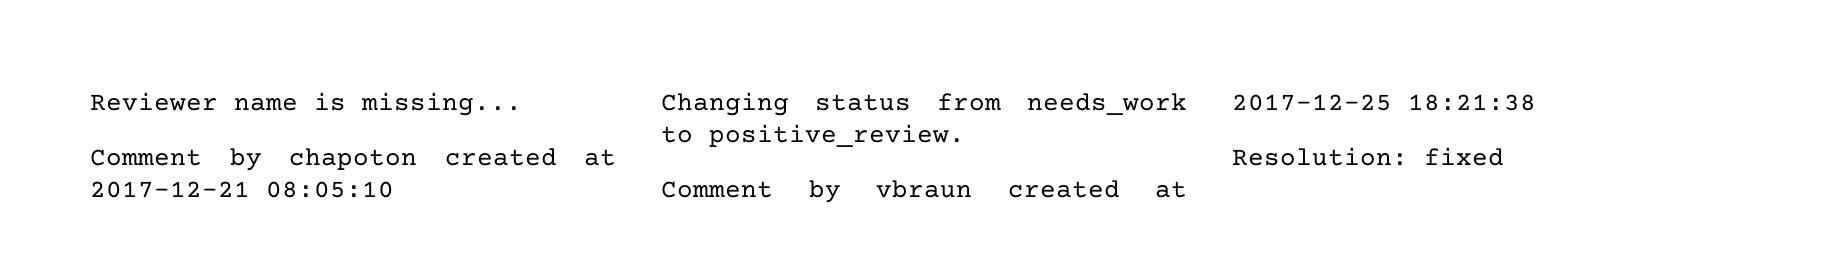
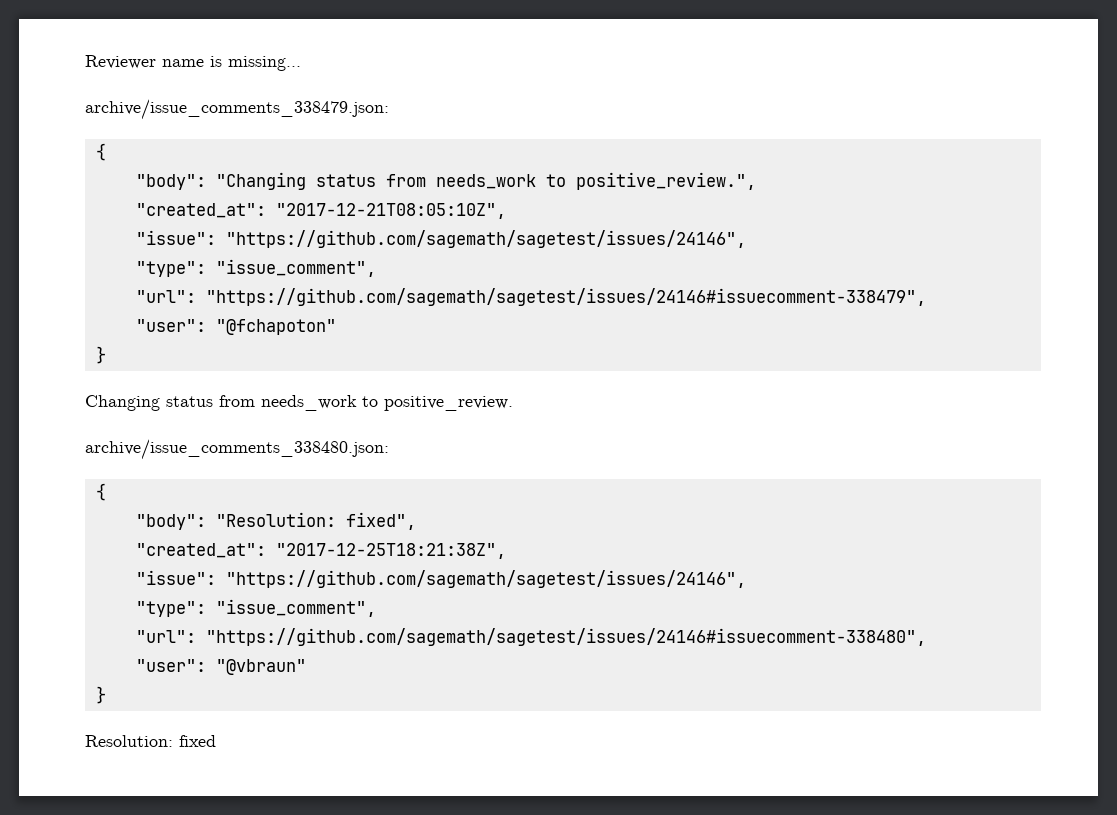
[90,148,616,171] [90,181,394,198] Comment by chapoton created at 2017-12-21 08:05:10 -> [85,99,389,120] [95,143,106,161] [135,172,756,190] [135,203,506,219] [135,230,746,248] [135,259,376,277] [135,288,926,306] [135,319,336,335] [95,346,106,364] archive/issue_comments_338479.json: // { // "body": "Changing status from needs_work to positive_review.", // "created_at": "2017-12-21T08:05:10Z", // "issue": "https://github.com/sagemath/sagetest/issues/24146", // "type": "issue_comment", // "url": "https://github.com/sagemath/sagetest/issues/24146#issuecomment-338479", // "user": "@fchapoton" // }
[661,180,1187,203] [1232,94,1536,111] Comment by vbraun created at 2017-12-25 18:21:38 -> [85,439,389,460] [95,483,106,501] [135,512,416,530] [135,543,506,559] [135,570,746,588] [135,599,376,617] [135,628,926,646] [135,659,306,675] [95,686,106,704] archive/issue_comments_338480.json: // { // "body": "Resolution: fixed", // "created_at": "2017-12-25T18:21:38Z", // "issue": "https://github.com/sagemath/sagetest/issues/24146", // "type": "issue_comment", // "url": "https://github.com/sagemath/sagetest/issues/24146#issuecomment-338480", // "user": "@vbraun" // }

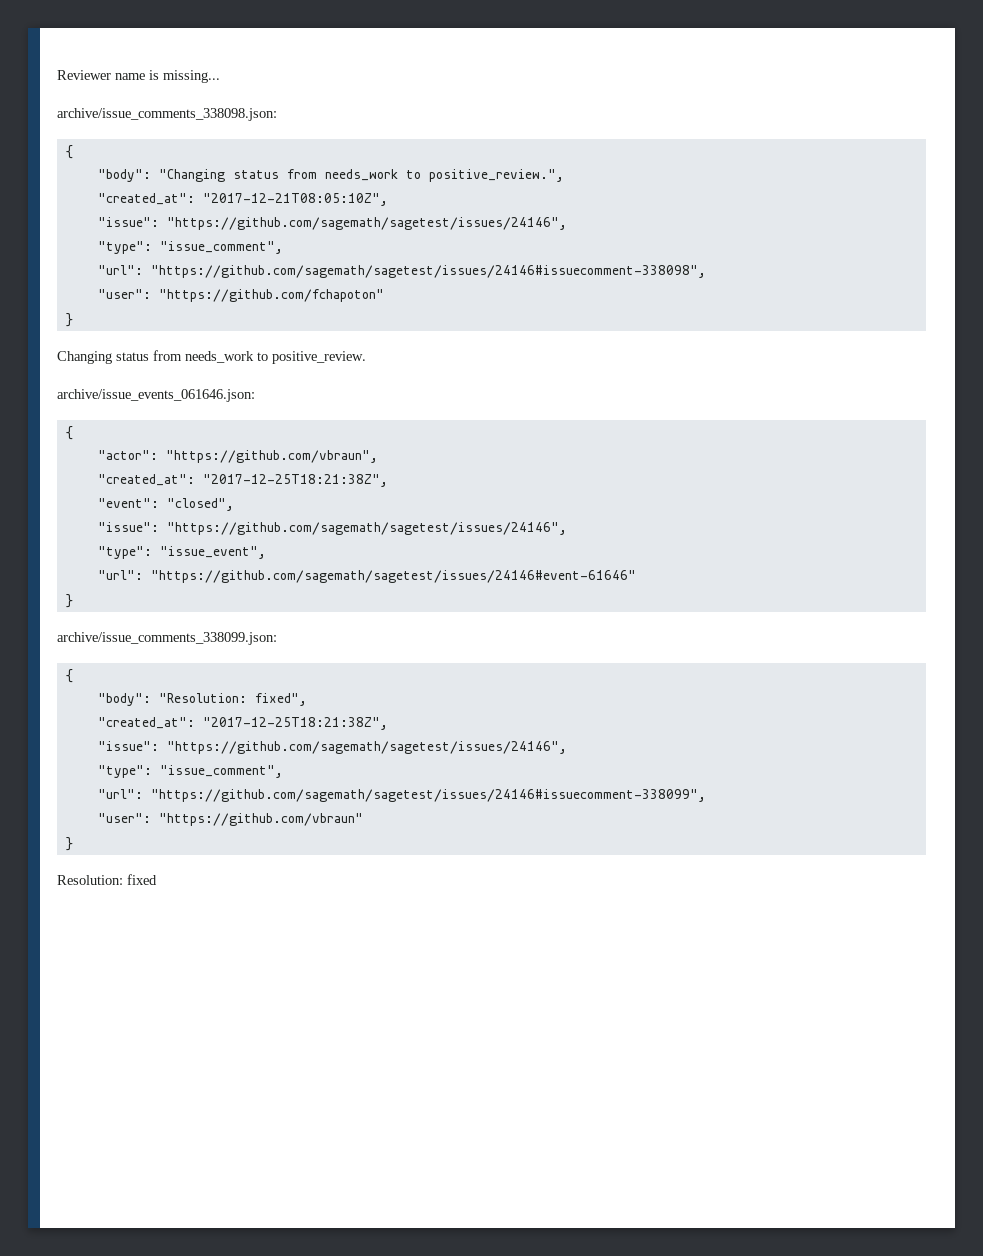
[85,99,389,120] archive/issue_comments_338479.json: -> [57,108,277,121] archive/issue_comments_338098.json:
[205,288,926,306] [135,319,336,335] "https://github.com/sagemath/sagetest/issues/24146#issuecomment-338479", // "user": "@fchapoton" -> [150,265,706,278] [97,289,384,302] "https://github.com/sagemath/sagetest/issues/24146#issuecomment-338098", // "user": "https://github.com/fchapoton"
[85,439,389,460] archive/issue_comments_338480.json: -> [57,389,255,402] [65,426,73,440] [97,450,378,463] [97,474,388,487] [97,498,234,511] [97,522,567,535] [97,546,266,559] [97,570,636,583] [65,594,73,608] [57,632,277,645] archive/issue_events_061646.json: // { // "actor": "https://github.com/vbraun", // "created_at": "2017-12-25T18:21:38Z", // "event": "closed", // "issue": "https://github.com/sagemath/sagetest/issues/24146", // "type": "issue_event", // "url": "https://github.com/sagemath/sagetest/issues/24146#event-61646" // } // archive/issue_comments_338099.json:
[205,628,926,646] [135,659,306,675] "https://github.com/sagemath/sagetest/issues/24146#issuecomment-338480", // "user": "@vbraun" -> [150,789,706,802] [97,813,363,826] "https://github.com/sagemath/sagetest/issues/24146#issuecomment-338099", // "user": "https://github.com/vbraun"

